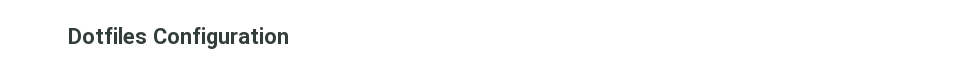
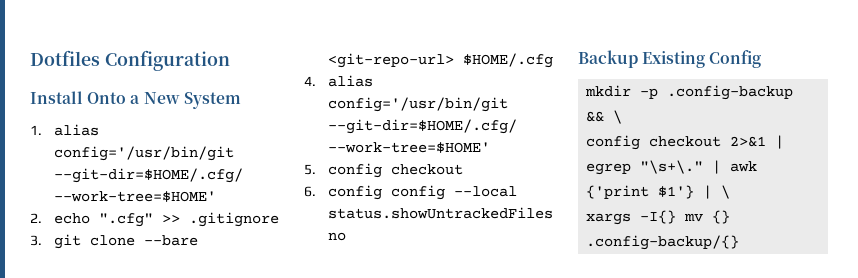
(289, 38) none -> [30,91,241,109] [30,124,99,136] [53,146,234,161] [53,168,243,183] [53,191,216,202] [30,212,279,227] [30,234,198,249] [327,53,553,68] [304,75,373,87] [327,97,508,112] [327,119,517,134] [327,142,490,153] [304,163,463,178] [304,185,517,200] [327,207,553,219] [327,232,346,241] [578,50,762,68] [585,85,794,100] [586,110,623,124] [586,135,785,150] [586,160,758,175] [586,185,731,199] [586,210,731,225] [586,235,740,250] // Install Onto a New System // 1. alias config='/usr/bin/git --git-dir=$HOME/.cfg/ --work-tree=$HOME' // 2. echo ".cfg" >> .gitignore // 3. git clone --bare <git-repo-url> $HOME/.cfg // 4. alias config='/usr/bin/git --git-dir=$HOME/.cfg/ --work-tree=$HOME' // 5. config checkout // 6. config config --local status.showUntrackedFiles no // Backup Existing Config // mkdir -p .config-backup && \ // config checkout 2>&1 | egrep "\s+\." | awk {'print $1'} | \ // xargs -I{} mv {} .config-backup/{}

